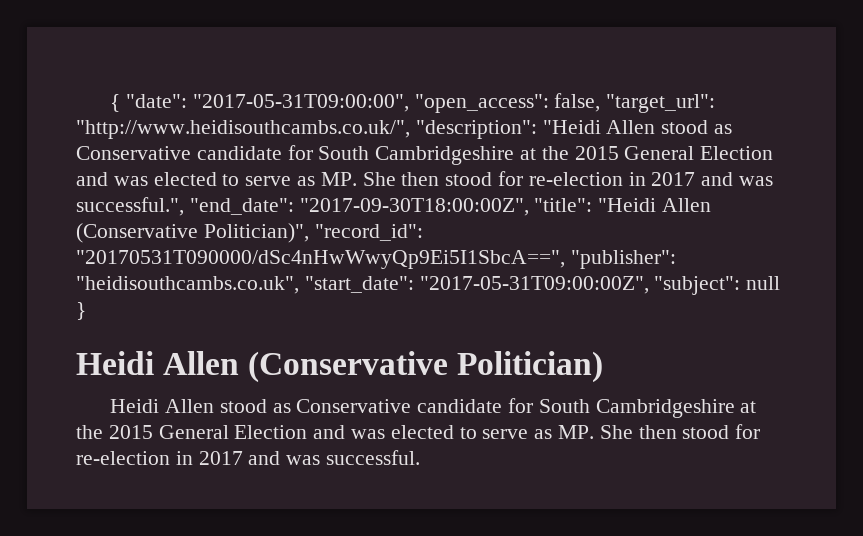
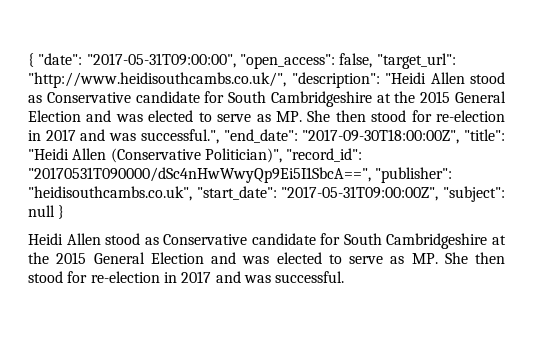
[76,351,604,383] // Heidi Allen (Conservative Politician) -> (65, 212) none

